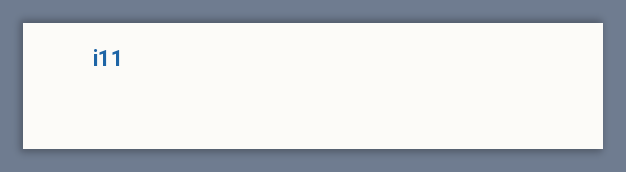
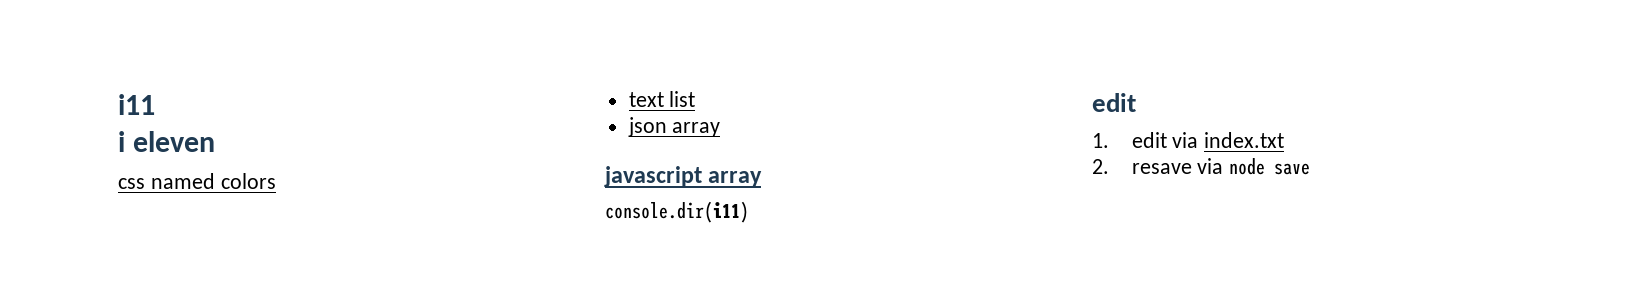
(124, 57) none -> [118,131,216,152] [118,173,276,189] [628,91,696,107] [627,117,721,137] [604,166,763,187] [605,201,749,223] [1092,93,1136,112] [1092,132,1285,148] [1092,158,1311,175] // i eleven // css named colors // text list // json array // javascript array // console.dir(i11) // edit // 1. edit via index.txt // 2. resave via node save

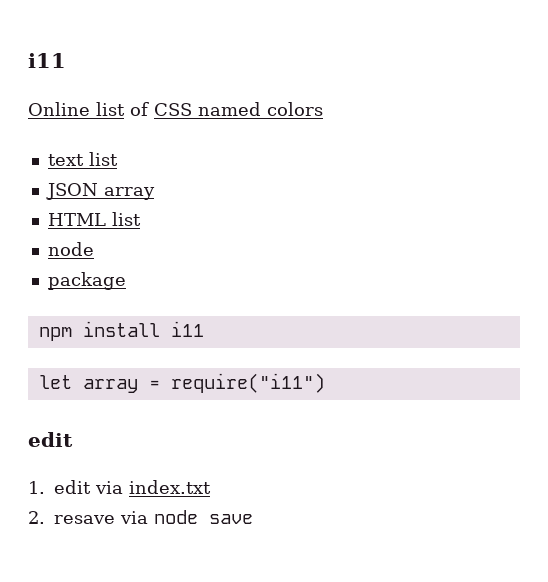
[118,94,155,115] [118,131,216,152] [118,178,145,189] i11 // i eleven // css -> [28,53,66,68] [28,102,192,116] i11 // Online list of CSS
[627,117,721,137] [604,166,763,187] [605,201,749,223] json array // javascript array // console.dir(i11) -> [45,183,155,200] [47,212,141,226] [47,242,94,256] [47,272,126,290] [38,321,204,341] [38,373,325,393] JSON array // HTML list // node // package // npm install i11 // let array = require("i11")

